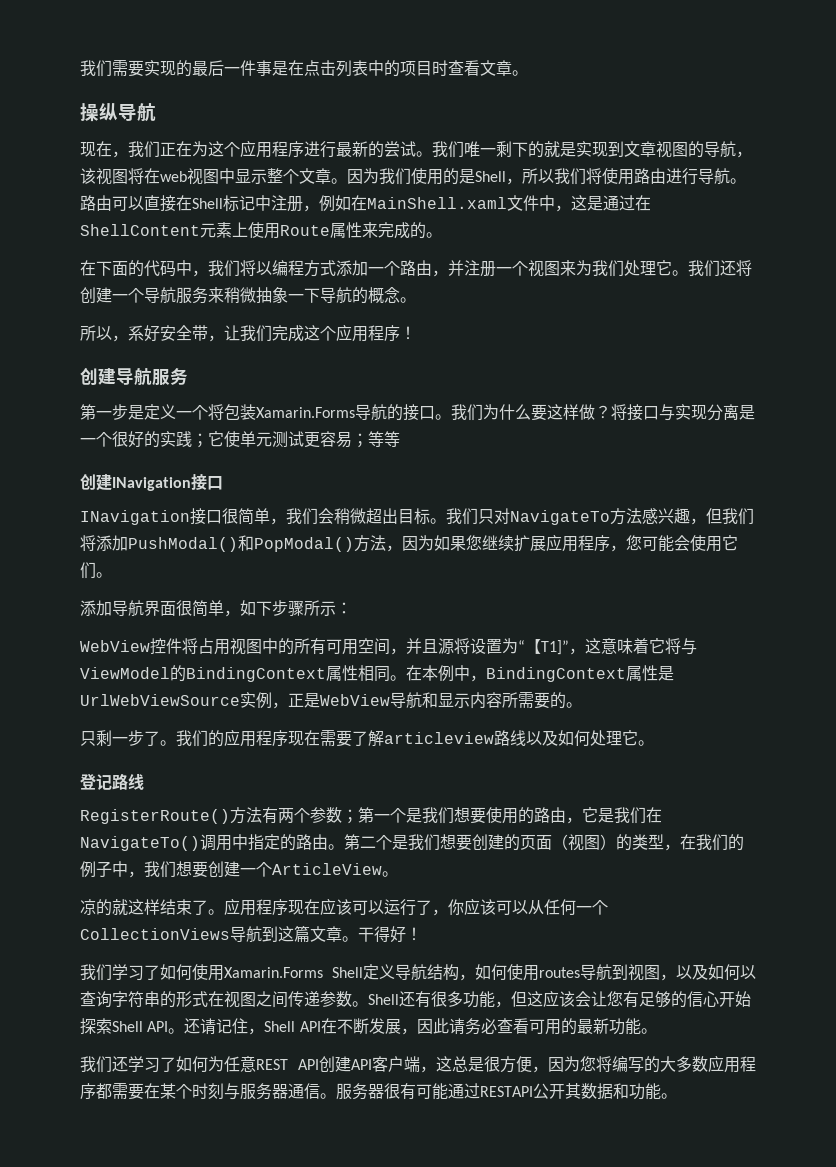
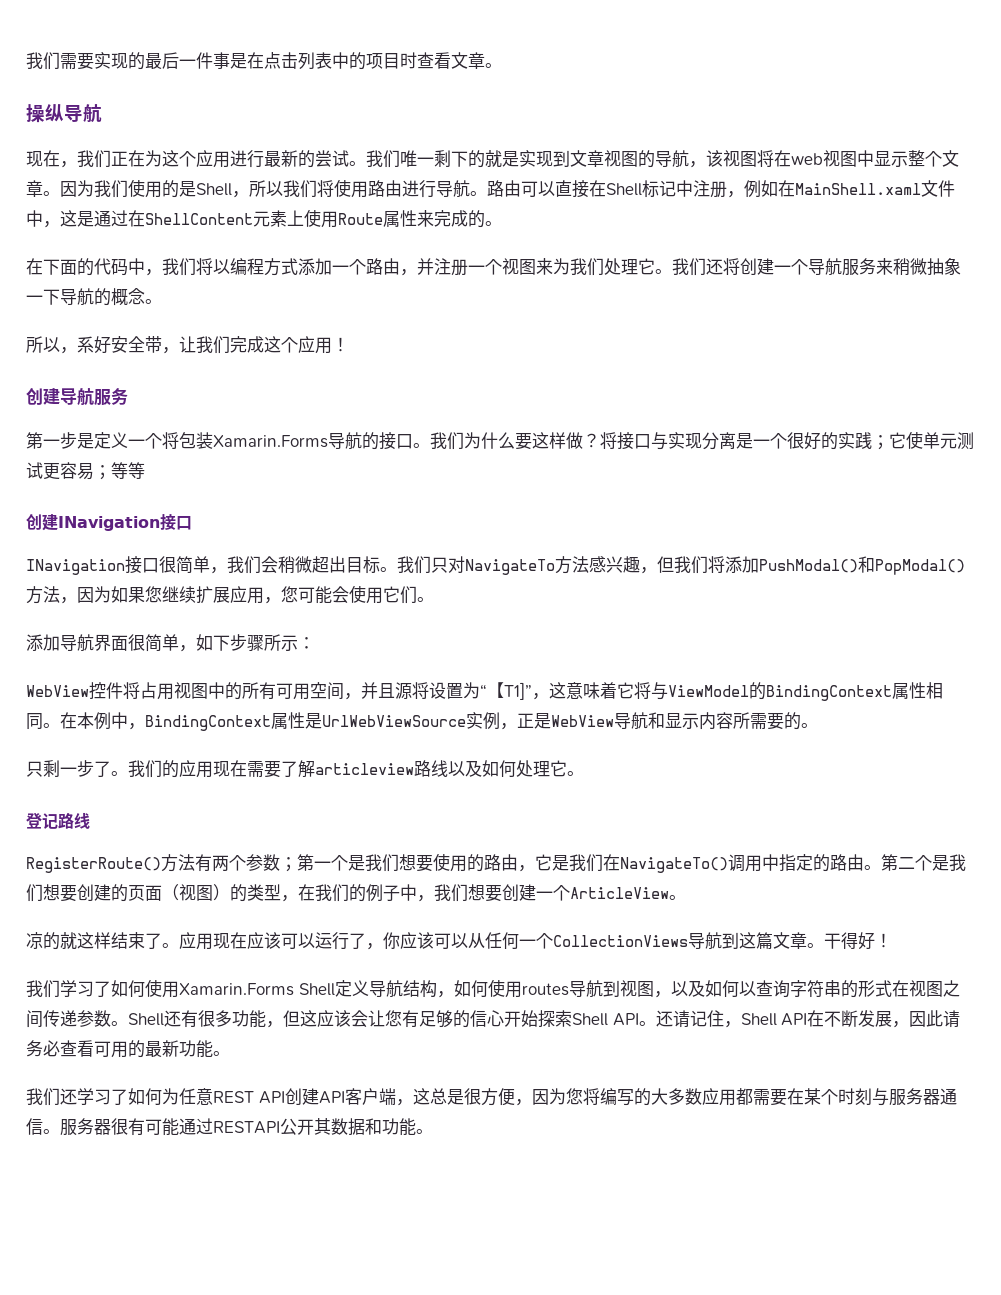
[272,141,304,158] 程序 -> (230, 159) none
[368,325,400,342] 程序 -> (332, 345) none
[578,535,610,552] 程序 -> (264, 595) none
[256,730,288,747] 程序 -> (213, 769) none
[256,899,288,916] 程序 -> (213, 941) none
[740,1056,756,1072] [80,1083,96,1100] 程序 -> (736, 1097) none

